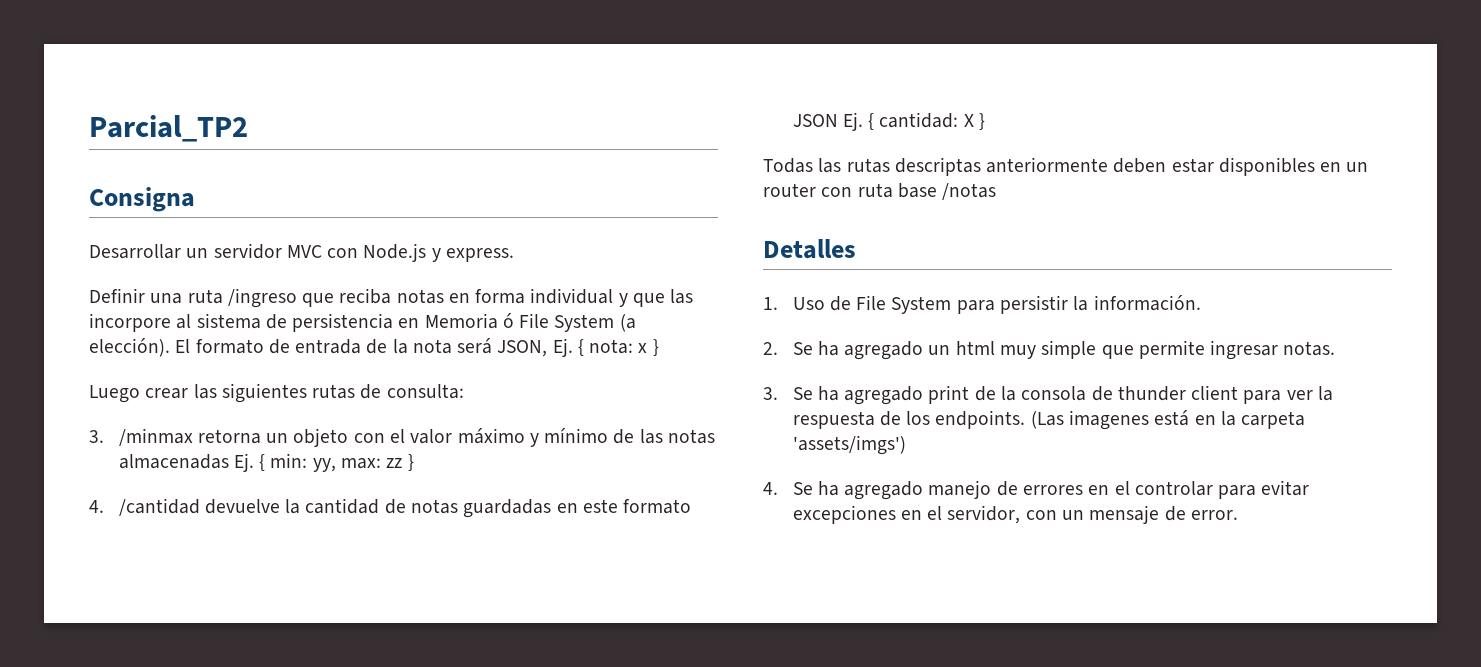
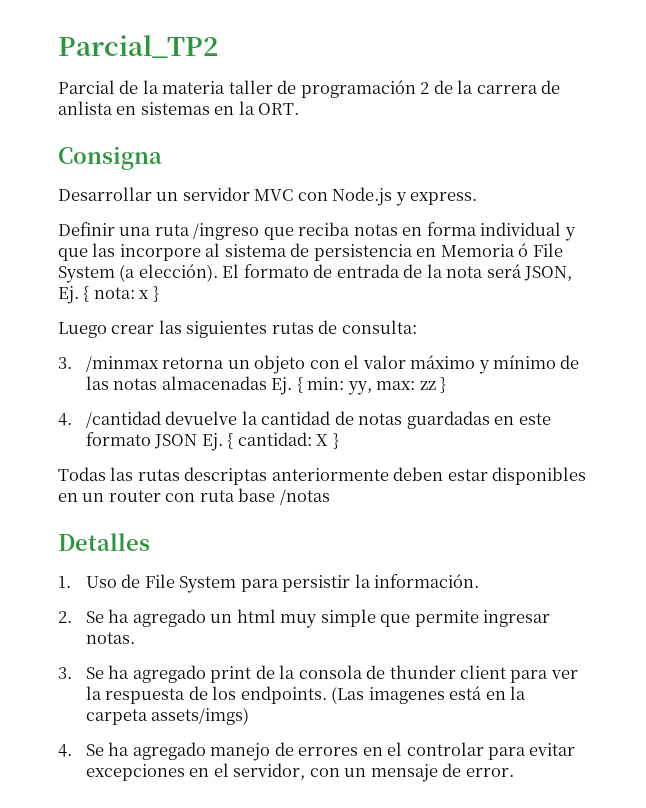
(248, 128) none -> [58,80,561,98] [58,101,300,115] // Parcial de la materia taller de programación 2 de la carrera de anlista en sistemas en la ORT.
[792,435,906,455] 'assets/imgs') -> [151,707,250,725] assets/imgs)

